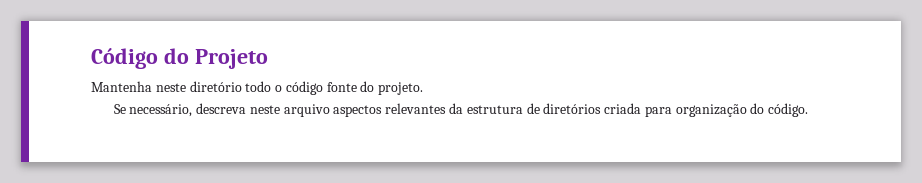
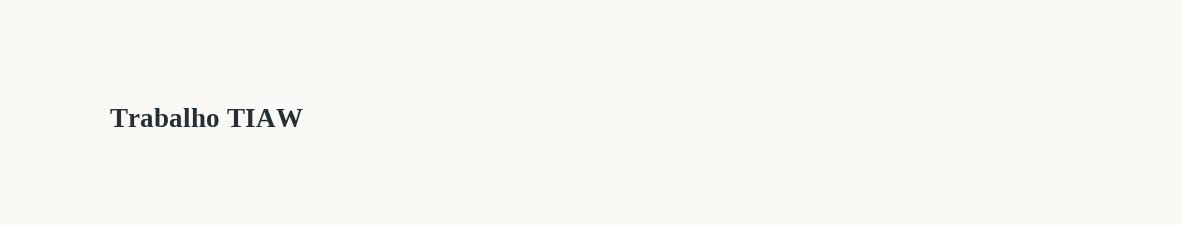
[91,48,268,69] [91,81,424,95] [113,103,809,117] Código do Projeto // Mantenha neste diretório todo o código fonte do projeto. // Se necessário, descreva neste arquivo aspectos relevantes da estrutura de diretórios criada para organização do código. -> [110,108,304,127] Trabalho TIAW

